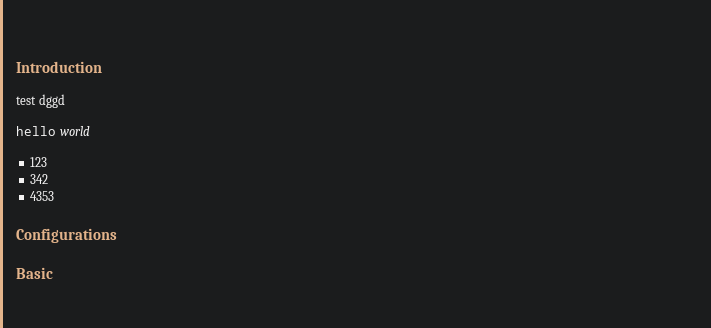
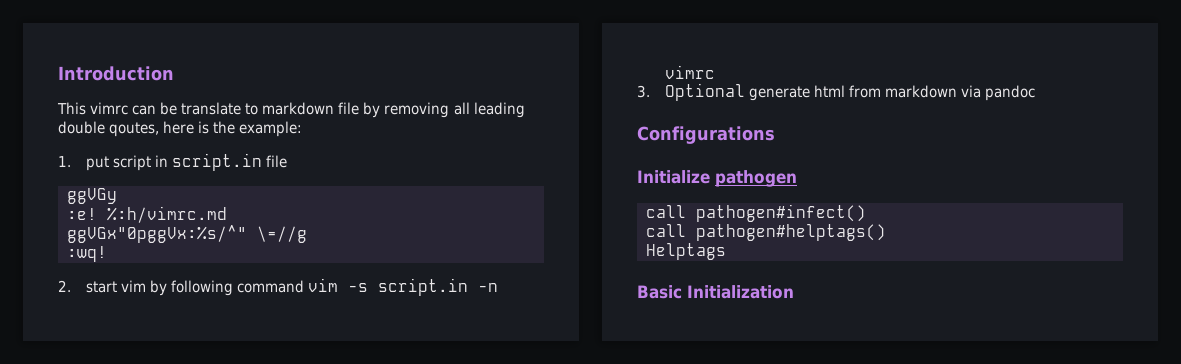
[16,94,65,108] [16,126,90,136] [30,157,48,167] [30,174,49,184] [30,191,55,201] [16,228,117,243] test dggd // hello world // 123 // 342 // 4353 // Configurations -> [57,102,525,118] [58,121,303,137] [58,153,288,171] [67,188,117,204] [67,206,227,223] [67,225,307,243] [67,246,107,262] [58,278,499,296] [664,65,715,79] [637,83,1036,101] [637,126,775,144] [637,170,797,187] [646,204,866,222] [646,224,886,241] [646,243,726,260] This vimrc can be translate to markdown file by removing all leading double qoutes, here is the example: // 1. put script in script.in file // ggVGy // :e! %:h/vimrc.md // ggVGx"0pggVx:%s/^" \=//g // :wq! // 2. start vim by following command vim -s script.in -n vimrc // 3. Optional generate html from markdown via pandoc // Configurations // Initialize pathogen // call pathogen#infect() // call pathogen#helptags() // Helptags
(53, 273) none -> [687,285,794,299] Initialization

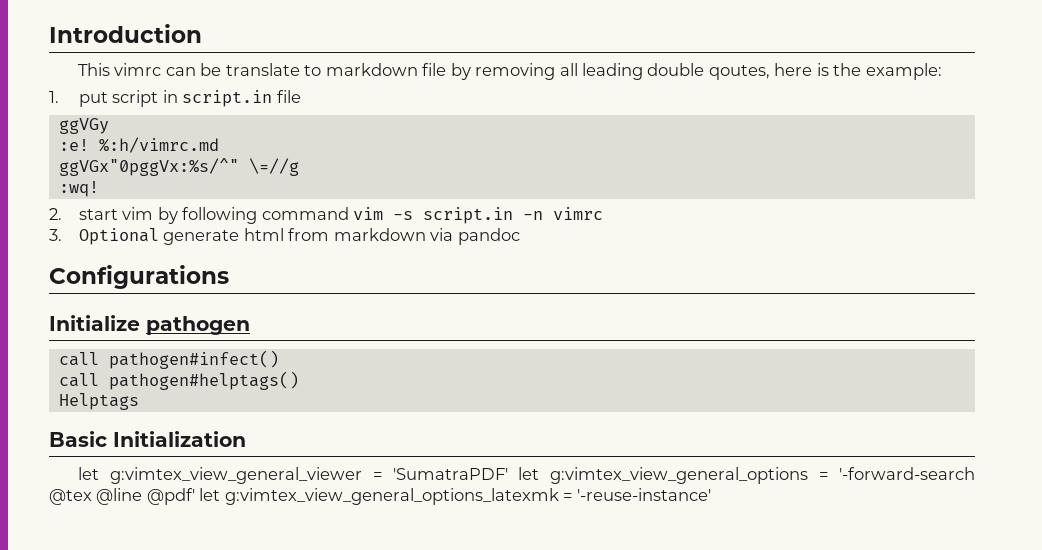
(794, 292) none -> [77,467,976,484] [49,488,711,505] // let g:vimtex_view_general_viewer = 'SumatraPDF' let g:vimtex_view_general_options = '-forward-search @tex @line @pdf' let g:vimtex_view_general_options_latexmk = '-reuse-instance'

